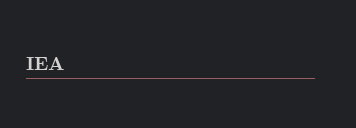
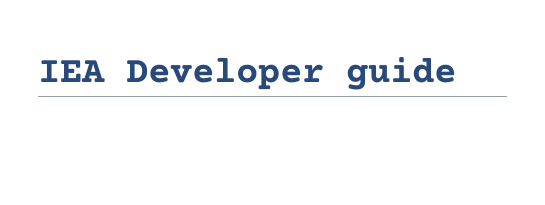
(65, 63) none -> [126,57,456,90] Developer guide

